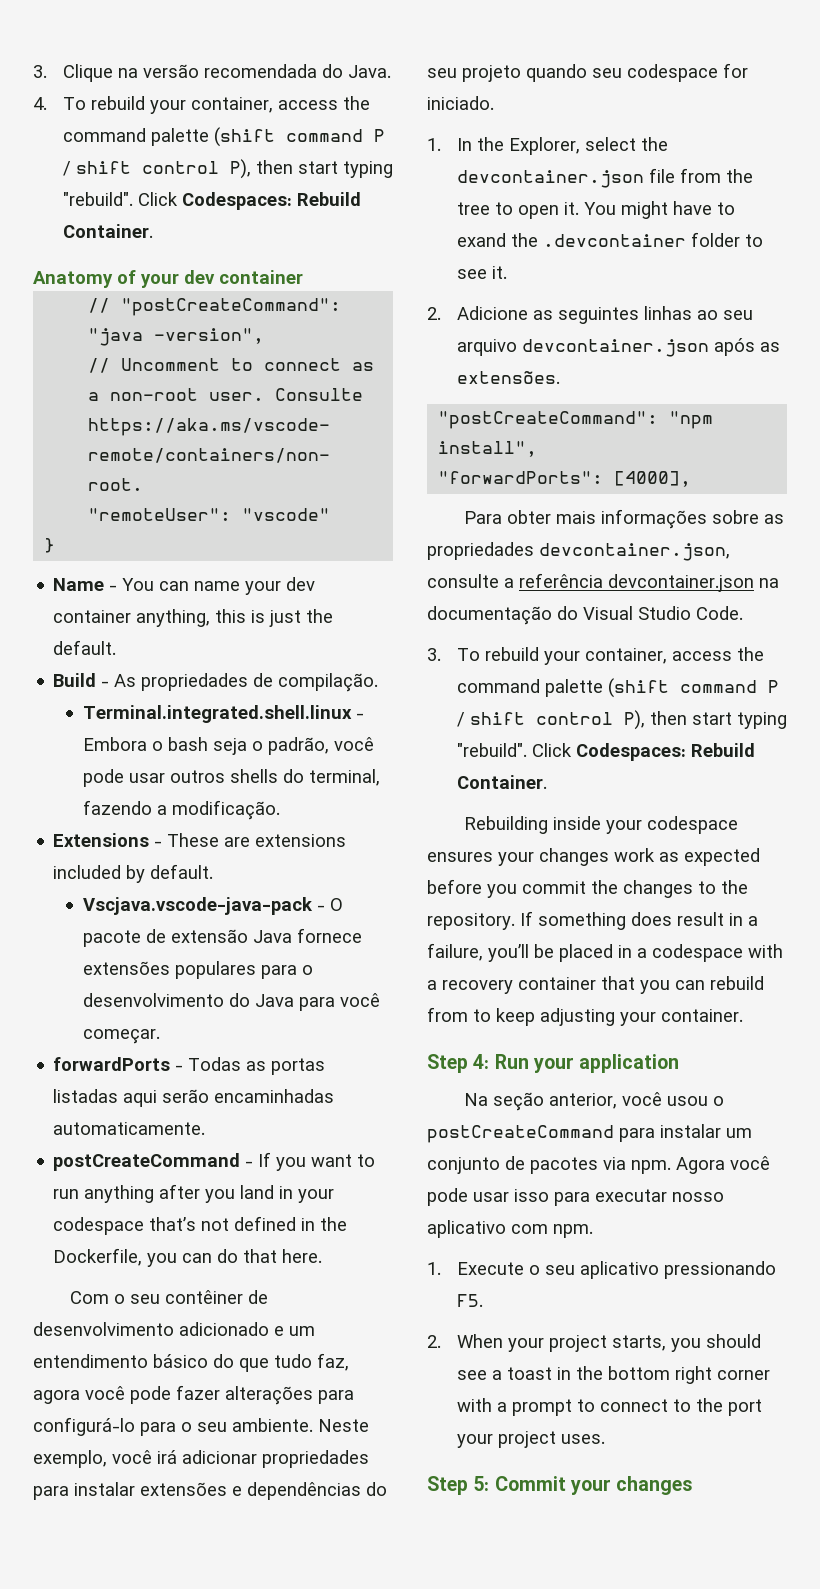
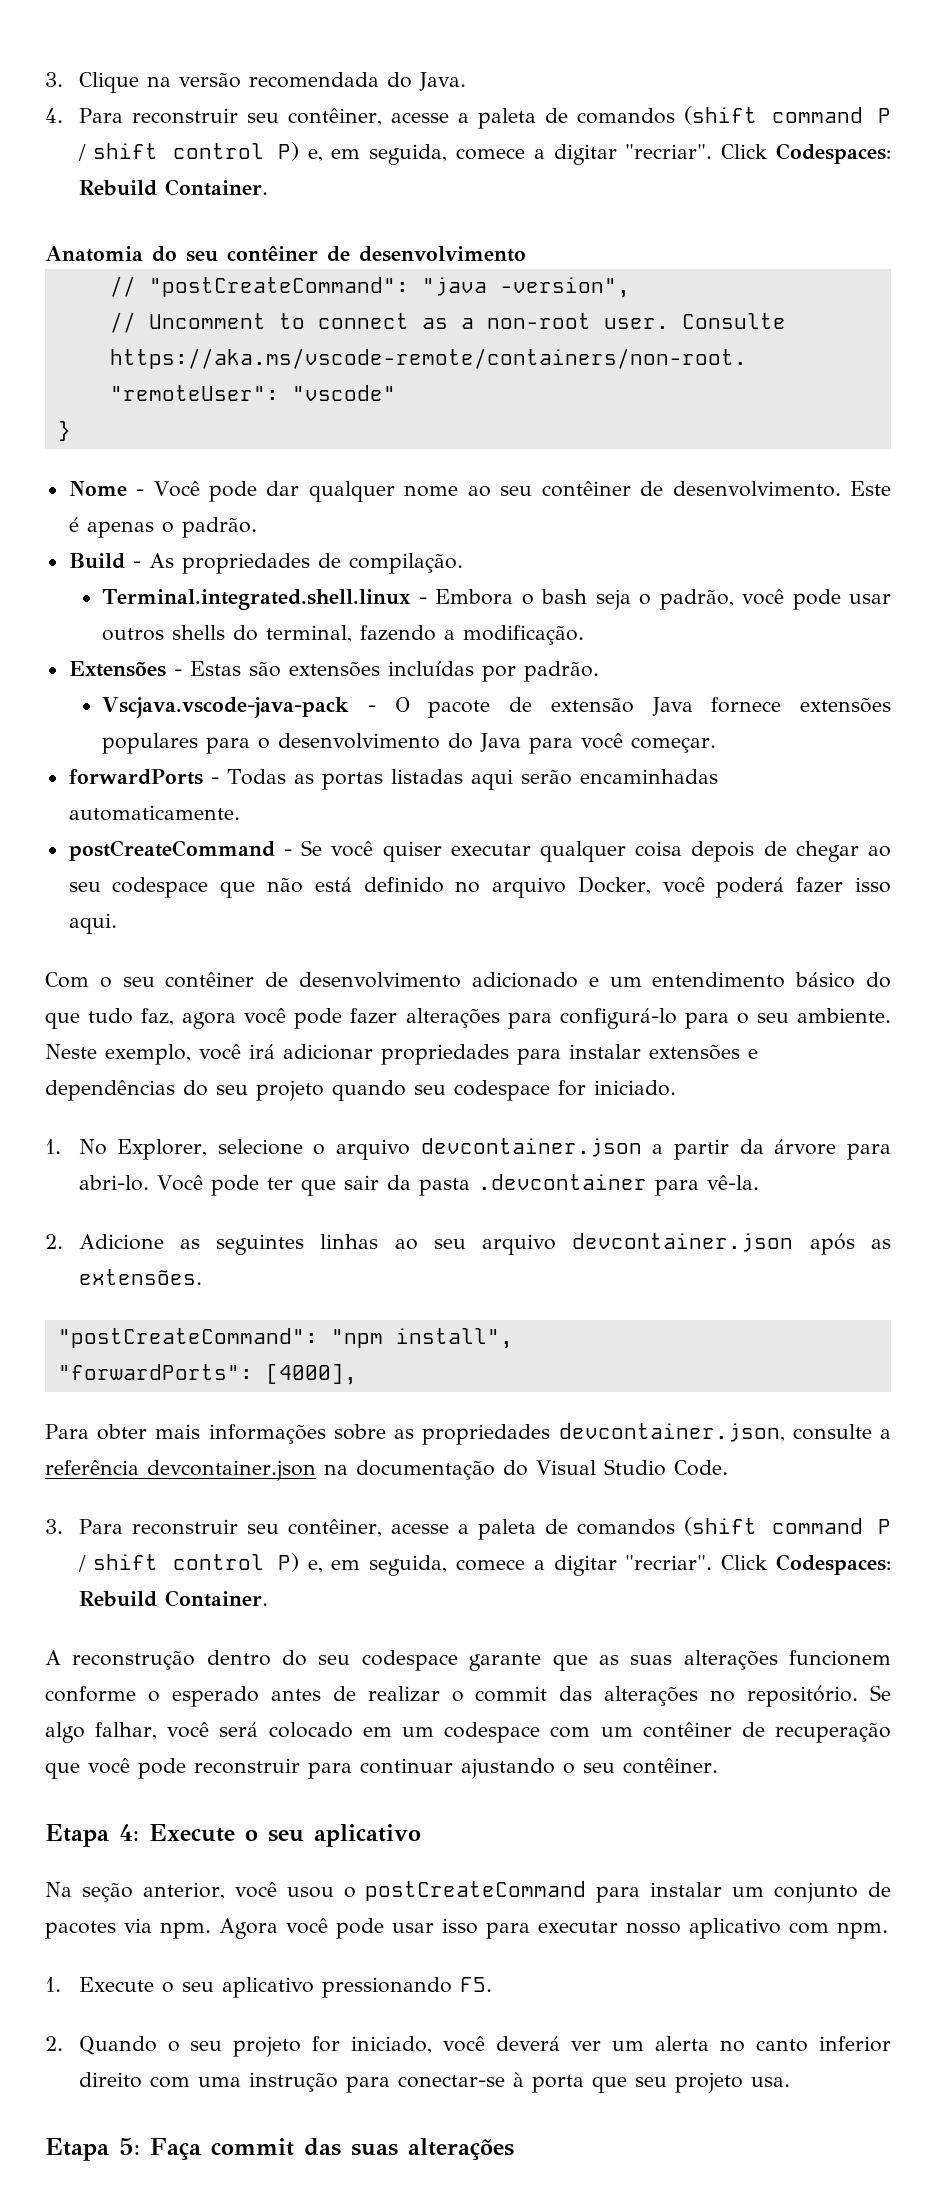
[62,96,370,114] [62,127,385,147] [62,159,393,179] [62,192,361,210] [62,224,153,238] [33,270,303,288] To rebuild your container, access the command palette (shift command P / shift control P), then start typing "rebuild". Click Codespaces: Rebuild Container. // Anatomy of your dev container -> [78,106,891,129] [77,142,891,165] [78,179,268,196] [45,246,526,262] Para reconstruir seu contêiner, acesse a paleta de comandos (shift command P / shift control P) e, em seguida, comece a digitar "recriar". Click Codespaces: Rebuild Container. // Anatomia do seu contêiner de desenvolvimento
[53,577,316,595] [53,609,334,627] [53,640,117,655] Name - You can name your dev container anything, this is just the default. -> [68,481,892,502] [68,517,257,538] Nome - Você pode dar qualquer nome ao seu contêiner de desenvolvimento. Este é apenas o padrão.
[53,833,347,847] [53,864,214,883] Extensions - These are extensions included by default. -> [68,661,599,682] Extensões - Estas são extensões incluídas por padrão.
[258,1152,376,1171] [53,1184,335,1203] [53,1216,348,1235] [53,1248,323,1267] If you want to run anything after you land in your codespace that’s not defined in the Dockerfile, you can do that here. -> [301,840,891,862] [68,876,891,898] [68,913,117,934] Se você quiser executar qualquer coisa depois de chegar ao seu codespace que não está definido no arquivo Docker, você poderá fazer isso aqui.
[456,137,668,155] [456,168,753,188] [456,201,735,219] [456,232,763,247] [456,266,507,279] In the Explorer, select the devcontainer.json file from the tree to open it. You might have to exand the .devcontainer folder to see it. -> [78,1138,892,1160] [78,1174,759,1196] No Explorer, selecione o arquivo devcontainer.json a partir da árvore para abri-lo. Você pode ter que sair da pasta .devcontainer para vê-la.
[456,647,764,665] [456,678,779,698] [456,710,787,730] [456,743,755,761] [456,775,547,789] [464,816,739,834] [427,848,760,866] [427,879,748,898] [427,911,758,930] [427,943,783,962] [427,976,764,994] [427,1007,743,1026] [427,1054,680,1073] To rebuild your container, access the command palette (shift command P / shift control P), then start typing "rebuild". Click Codespaces: Rebuild Container. // Rebuilding inside your codespace ensures your changes work as expected before you commit the changes to the repository. If something does result in a failure, you’ll be placed in a codespace with a recovery container that you can rebuild from to keep adjusting your container. // Step 4: Run your application -> [78,1517,891,1540] [77,1553,891,1576] [78,1590,268,1607] [45,1650,892,1671] [45,1685,891,1707] [45,1722,891,1743] [45,1758,718,1779] [45,1824,421,1847] Para reconstruir seu contêiner, acesse a paleta de comandos (shift command P / shift control P) e, em seguida, comece a digitar "recriar". Click Codespaces: Rebuild Container. // A reconstrução dentro do seu codespace garante que as suas alterações funcionem conforme o esperado antes de realizar o commit das alterações no repositório. Se algo falhar, você será colocado em um codespace com um contêiner de recuperação que você pode reconstruir para continuar ajustando o seu contêiner. // Etapa 4: Execute o seu aplicativo
[456,1334,761,1352] [456,1366,770,1384] [456,1398,762,1416] [456,1431,605,1448] [427,1476,693,1495] When your project starts, you should see a toast in the bottom right corner with a prompt to connect to the port your project uses. // Step 5: Commit your changes -> [78,2036,892,2057] [78,2072,790,2093] [45,2138,514,2161] Quando o seu projeto for iniciado, você deverá ver um alerta no canto inferior direito com uma instrução para conectar-se à porta que seu projeto usa. // Etapa 5: Faça commit das suas alterações

